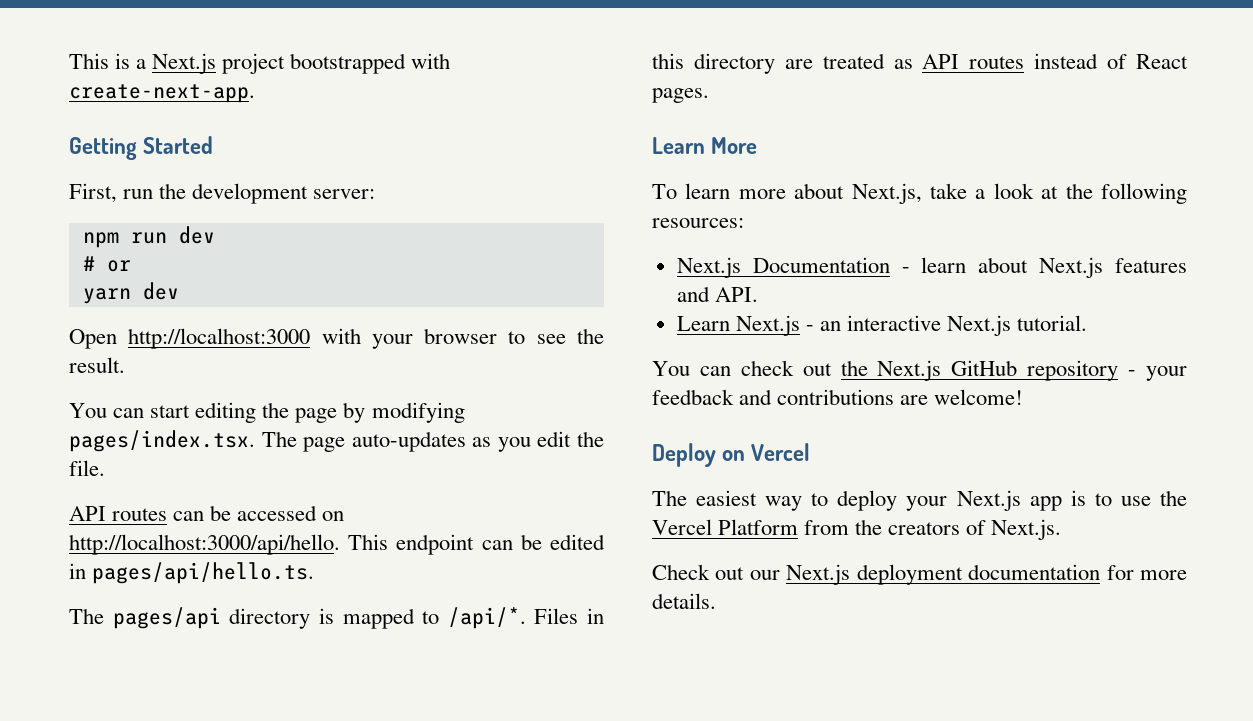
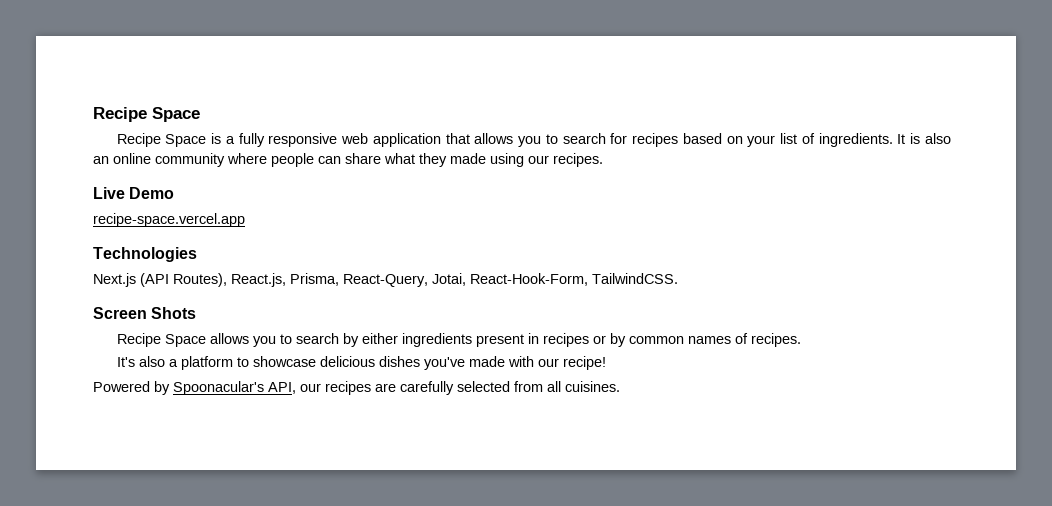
[69,53,451,74] [69,84,255,103] [69,136,214,160] [69,183,376,204] [82,226,215,248] [82,256,131,272] [82,282,179,304] [69,328,604,349] [69,357,125,373] [69,402,465,423] [69,430,604,452] [69,460,105,476] [69,505,345,521] [69,534,605,555] [69,562,315,584] [69,607,604,629] [652,53,1188,74] [652,88,709,103] [652,137,758,154] [652,183,1187,204] [652,218,744,228] [676,257,1187,278] [676,286,758,302] [676,315,1088,336] [652,360,1187,381] [652,389,1024,405] [652,443,811,467] [652,490,1187,511] [652,519,1062,540] [652,564,1187,585] [652,593,716,609] This is a Next.js project bootstrapped with create-next-app. // Getting Started // First, run the development server: // npm run dev // # or // yarn dev // Open http://localhost:3000 with your browser to see the result. // You can start editing the page by modifying pages/index.tsx. The page auto-updates as you edit the file. // API routes can be accessed on http://localhost:3000/api/hello. This endpoint can be edited in pages/api/hello.ts. // The pages/api directory is mapped to /api/*. Files in this directory are treated as API routes instead of React pages. // Learn More // To learn more about Next.js, take a look at the following resources: // Next.js Documentation - learn about Next.js features and API. // Learn Next.js - an interactive Next.js tutorial. // You can check out the Next.js GitHub repository - your feedback and contributions are welcome! // Deploy on Vercel // The easiest way to deploy your Next.js app is to use the Vercel Platform from the creators of Next.js. // Check out our Next.js deployment documentation for more details. -> [93,107,200,122] [116,133,952,147] [93,153,603,167] [93,187,175,199] [93,213,245,227] [93,247,197,262] [93,273,678,287] [93,307,197,319] [116,333,801,347] [116,356,606,370] [93,381,620,395] Recipe Space // Recipe Space is a fully responsive web application that allows you to search for recipes based on your list of ingredients. It is also an online community where people can share what they made using our recipes. // Live Demo // recipe-space.vercel.app // Technologies // Next.js (API Routes), React.js, Prisma, React-Query, Jotai, React-Hook-Form, TailwindCSS. // Screen Shots // Recipe Space allows you to search by either ingredients present in recipes or by common names of recipes. // It's also a platform to showcase delicious dishes you've made with our recipe! // Powered by Spoonacular's API, our recipes are carefully selected from all cuisines.

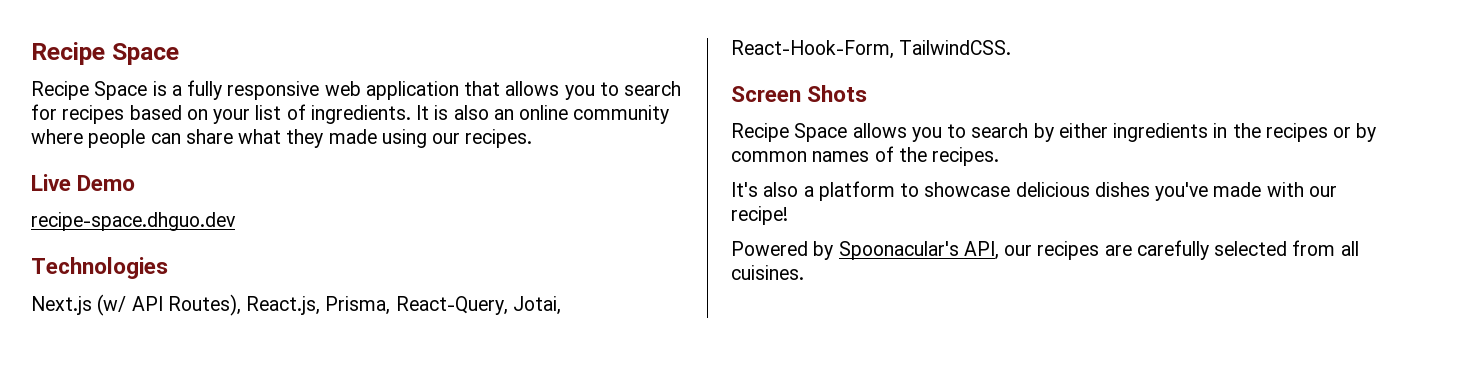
[93,213,245,227] recipe-space.vercel.app -> [31,212,236,231] recipe-space.dhguo.dev
[140,273,169,287] (API -> [97,294,163,316] (w/ API
[475,333,539,347] present in -> [1213,123,1261,138] in the
(748, 338) none -> [898,147,927,162] the

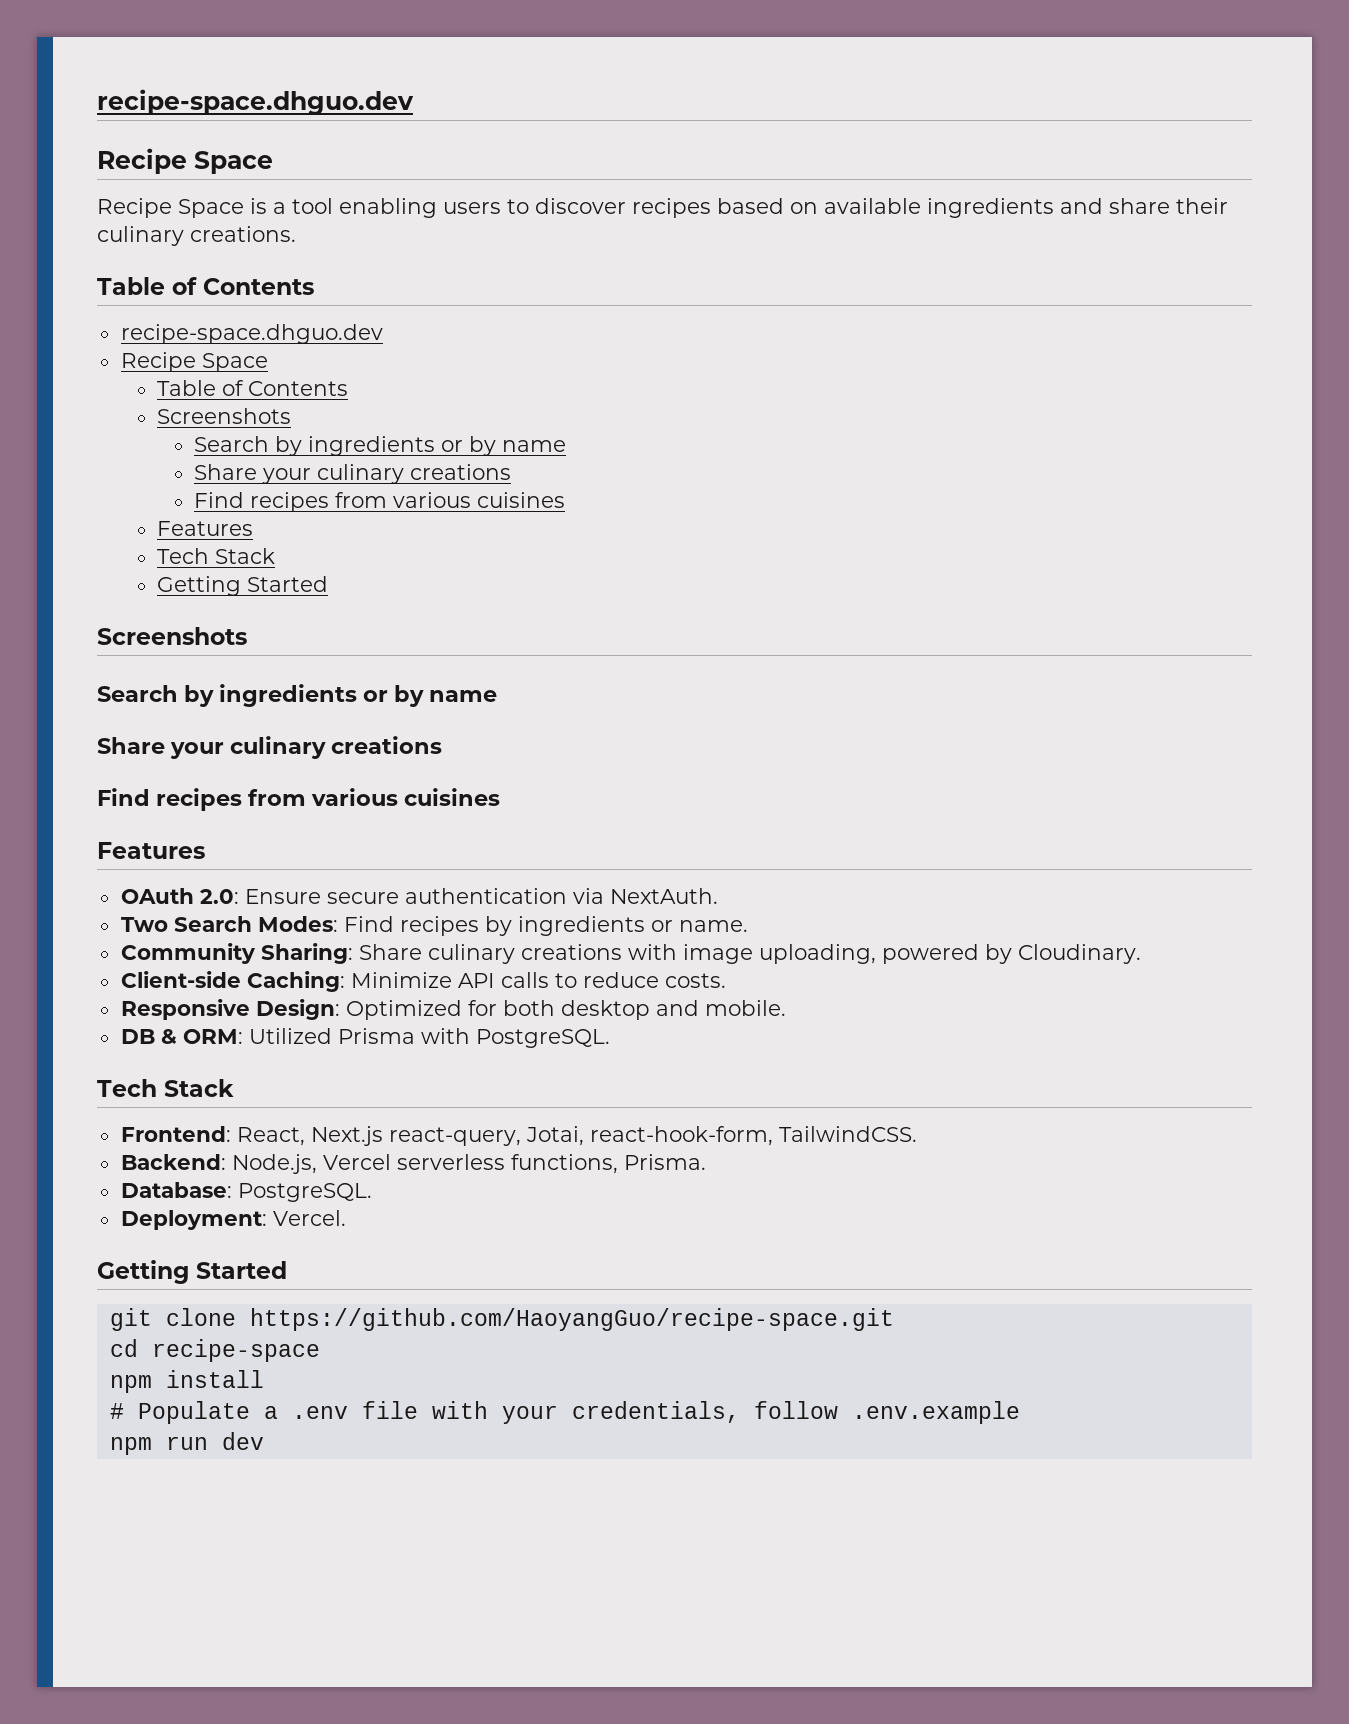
(31, 53) none -> [97,89,414,115] recipe-space.dhguo.dev //
[187,80,682,100] [31,104,670,124] [31,129,533,148] [31,174,136,191] [31,212,236,231] [31,257,168,279] [31,294,561,316] [731,40,1012,59] [731,85,868,102] [731,123,1377,142] [731,146,1000,166] [731,181,1337,201] [731,206,788,225] [731,240,1359,260] [731,265,804,280] fully responsive web application that allows you to search for recipes based on your list of ingredients. It is also an online community where people can share what they made using our recipes. // Live Demo // recipe-space.dhguo.dev // Technologies // Next.js (w/ API Routes), React.js, Prisma, React-Query, Jotai, React-Hook-Form, TailwindCSS. // Screen Shots // Recipe Space allows you to search by either ingredients in the recipes or by common names of the recipes. // It's also a platform to showcase delicious dishes you've made with our recipe! // Powered by Spoonacular's API, our recipes are carefully selected from all cuisines. -> [292,198,1228,218] [97,226,296,246] [97,277,314,295] [120,324,383,344] [120,352,268,372] [157,380,349,396] [157,408,292,424] [194,436,567,456] [194,464,512,484] [194,492,566,512] [157,521,254,536] [157,548,276,564] [157,576,329,596] [97,627,247,645] [97,684,498,707] [97,736,443,759] [97,788,501,811] [97,842,205,859] [120,888,718,904] [120,916,748,936] [120,943,1141,964] [120,971,726,992] [120,999,786,1020] [120,1028,610,1048] [97,1079,234,1097] [120,1126,917,1146] [120,1154,706,1174] [120,1182,372,1202] [120,1210,346,1230] [97,1260,287,1284] [109,1308,894,1331] [109,1339,320,1362] [109,1370,264,1393] [109,1401,1020,1424] [109,1432,264,1455] tool enabling users to discover recipes based on available ingredients and share their culinary creations. // Table of Contents // recipe-space.dhguo.dev // Recipe Space // Table of Contents // Screenshots // Search by ingredients or by name // Share your culinary creations // Find recipes from various cuisines // Features // Tech Stack // Getting Started // Screenshots // Search by ingredients or by name // Share your culinary creations // Find recipes from various cuisines // Features // OAuth 2.0: Ensure secure authentication via NextAuth. // Two Search Modes: Find recipes by ingredients or name. // Community Sharing: Share culinary creations with image uploading, powered by Cloudinary. // Client-side Caching: Minimize API calls to reduce costs. // Responsive Design: Optimized for both desktop and mobile. // DB & ORM: Utilized Prisma with PostgreSQL. // Tech Stack // Frontend: React, Next.js react-query, Jotai, react-hook-form, TailwindCSS. // Backend: Node.js, Vercel serverless functions, Prisma. // Database: PostgreSQL. // Deployment: Vercel. // Getting Started // git clone https://github.com/HaoyangGuo/recipe-space.git // cd recipe-space // npm install // # Populate a .env file with your credentials, follow .env.example // npm run dev

